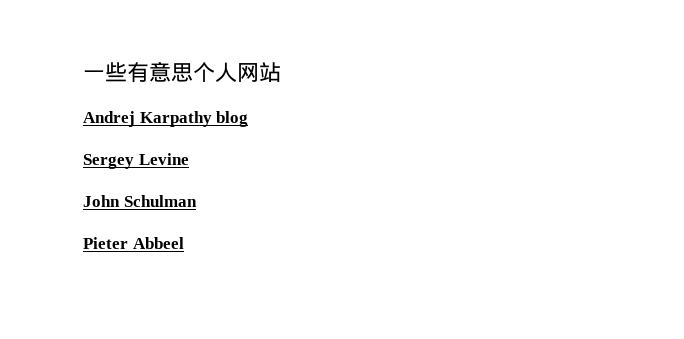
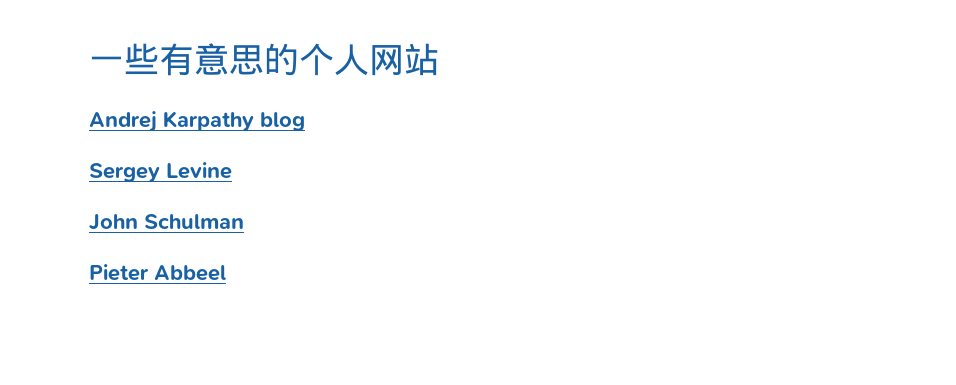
(193, 72) none -> [264,43,299,76] 的

